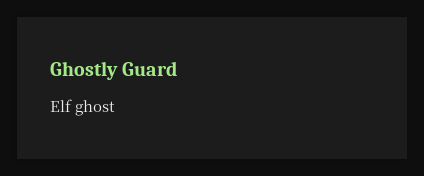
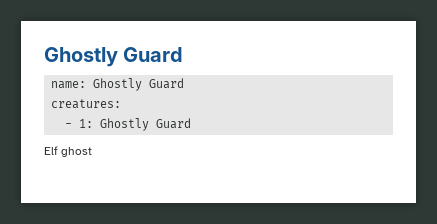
[50,61,178,80] Ghostly Guard -> [44,47,184,67] [51,78,185,91] [51,99,122,109] [65,118,192,131] Ghostly Guard // name: Ghostly Guard // creatures: // - 1: Ghostly Guard

